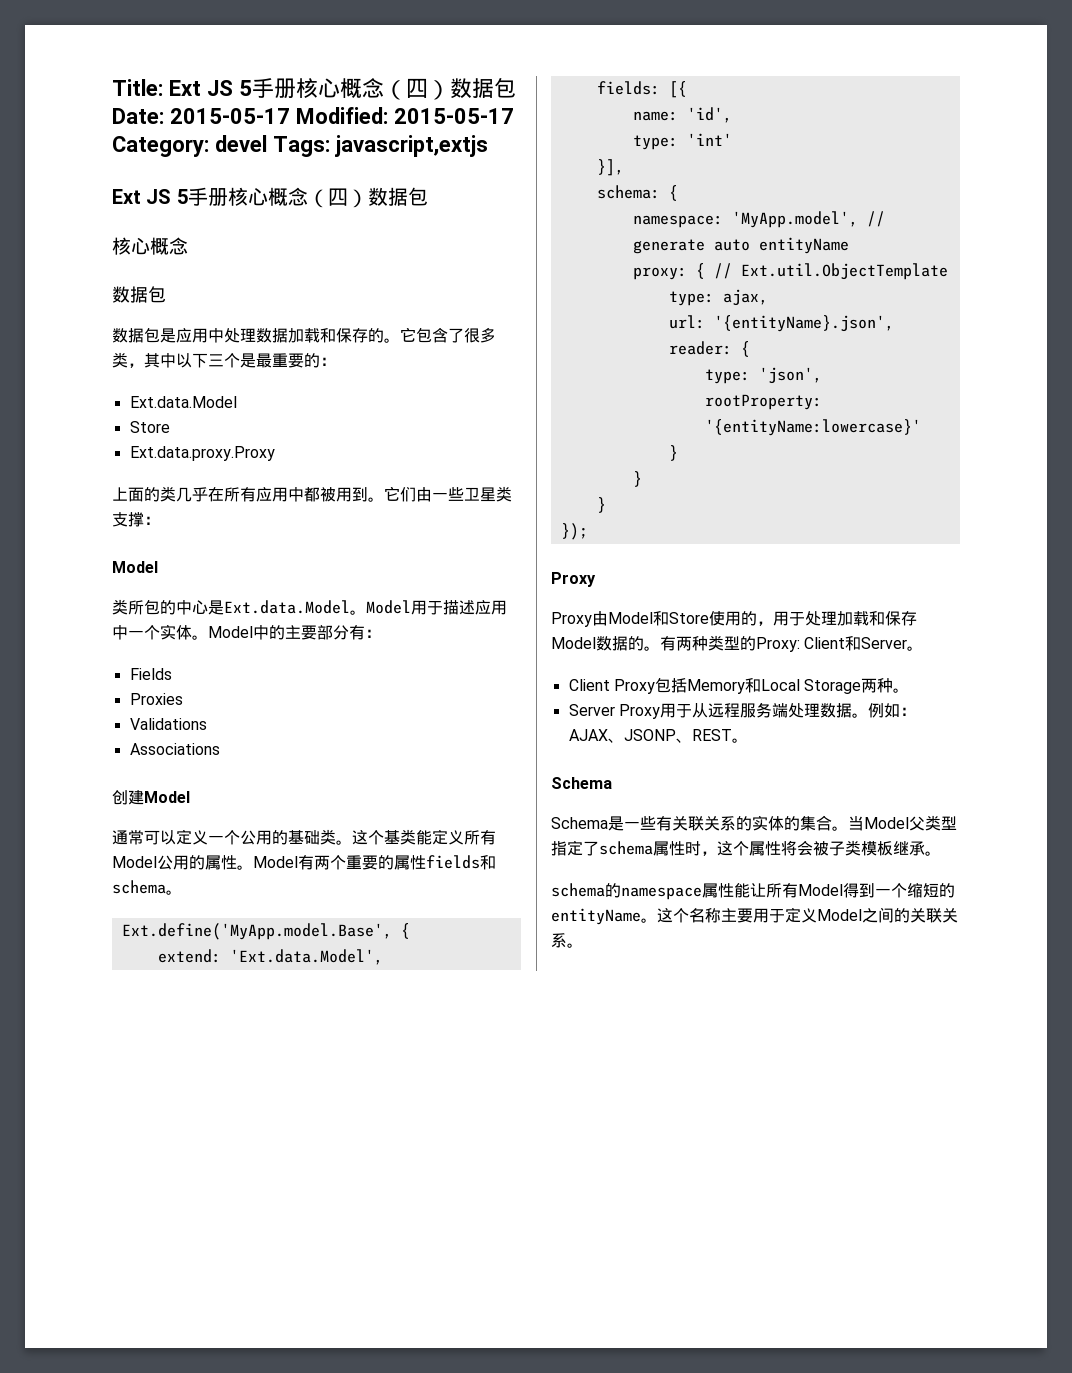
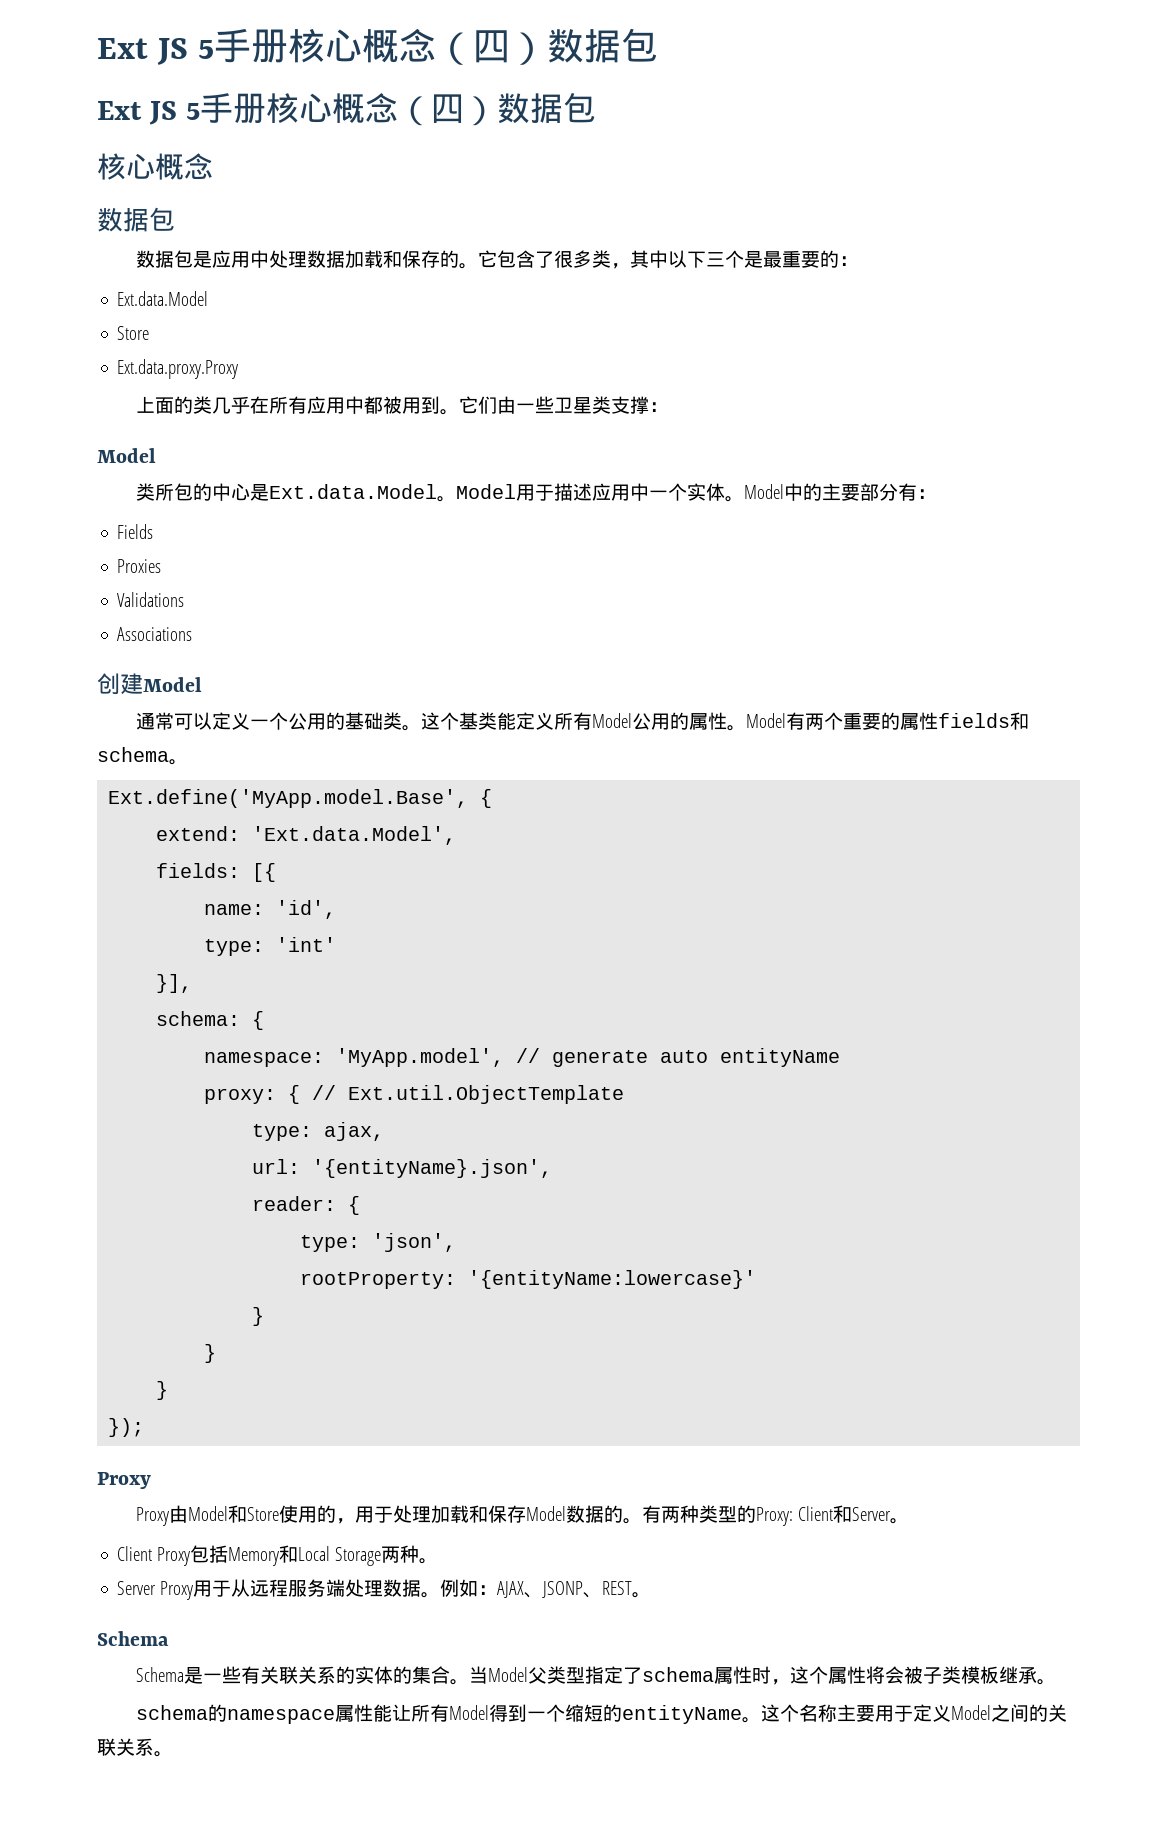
[112,78,516,100] [112,107,514,124] [112,135,488,157] Title: Ext JS 5手册核心概念（四）数据包Date: 2015-05-17 Modified: 2015-05-17 Category: devel Tags: javascript,extjs -> [97,28,658,65] Ext JS 5手册核心概念（四）数据包

